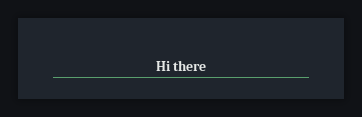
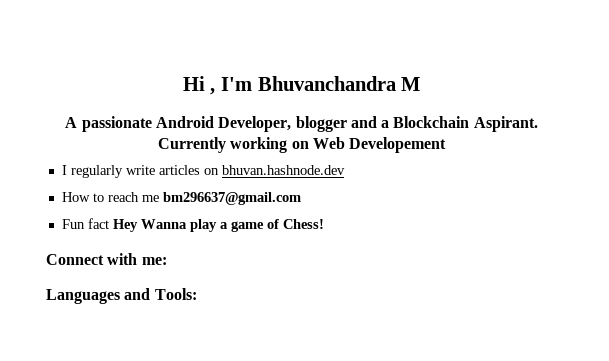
[173,60,207,71] there -> [210,76,421,95] [65,116,538,132] [157,137,447,153] [61,165,345,178] [61,192,301,205] [61,218,324,232] [46,253,167,265] [46,288,197,304] , I'm Bhuvanchandra M // A passionate Android Developer, blogger and a Blockchain Aspirant. Currently working on Web Developement // I regularly write articles on bhuvan.hashnode.dev // How to reach me bm296637@gmail.com // Fun fact Hey Wanna play a game of Chess! // Connect with me: // Languages and Tools:

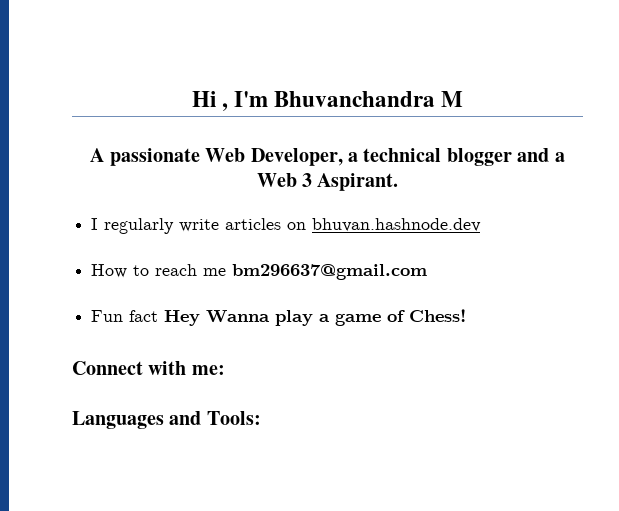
[155,116,292,132] Android Developer, -> [205,148,442,166] Web Developer, a technical
[393,116,470,128] Blockchain -> [256,173,312,187] Web 3
[157,137,447,153] Currently working on Web Developement -> (399, 182) none

